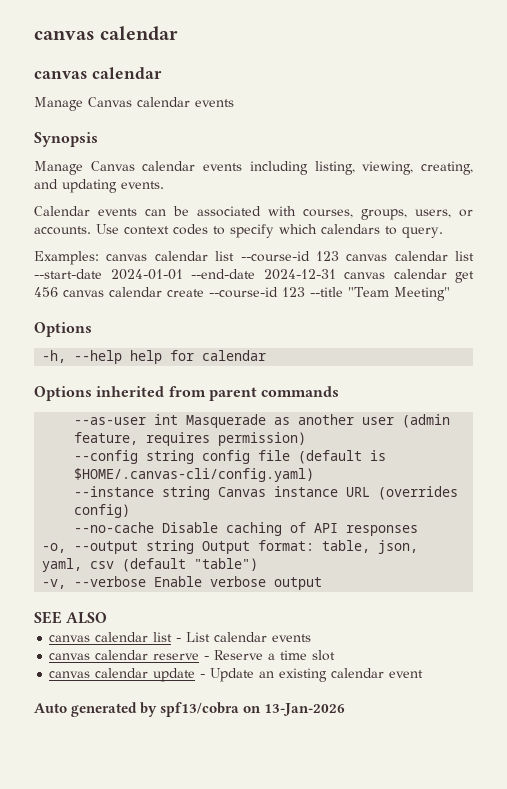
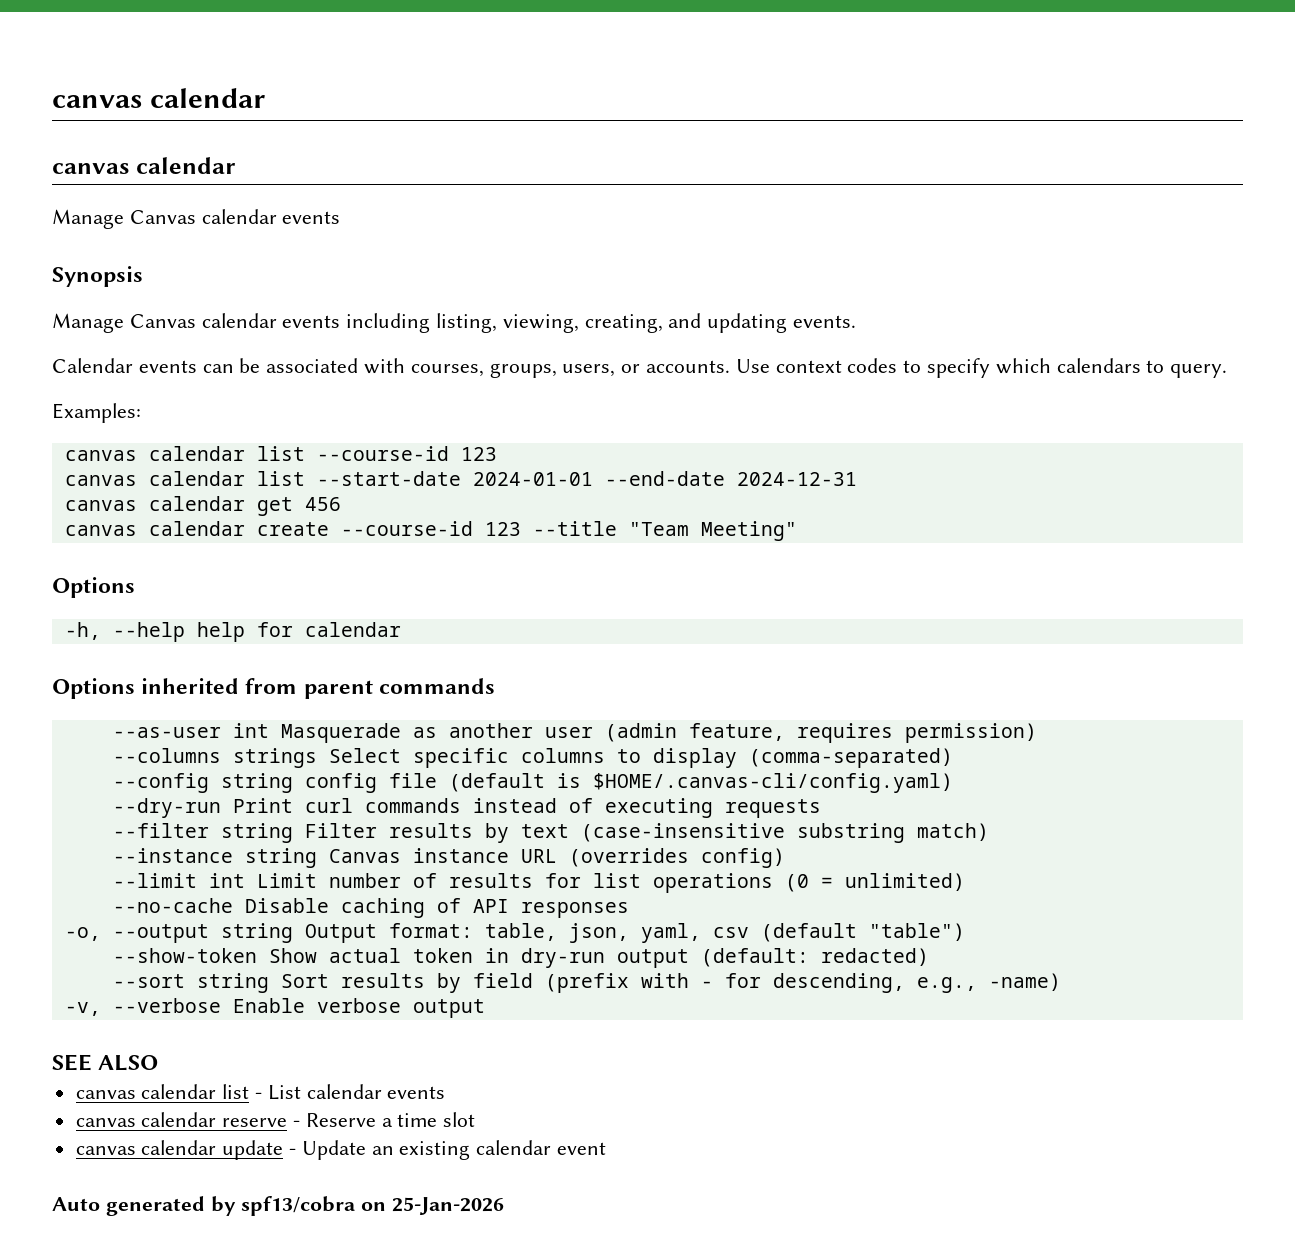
(99, 258) none -> (141, 413) //
(339, 256) none -> (497, 454) //
(336, 274) none -> (857, 479) //
(58, 292) none -> (341, 504) //
(307, 439) none -> [112,748,953,768] // --columns strings Select specific columns to display (comma-separated)
(315, 475) none -> [112,798,821,818] [112,823,989,843] // --dry-run Print curl commands instead of executing requests // --filter string Filter results by text (case-insensitive substring match)
(131, 511) none -> [112,873,965,893] // --limit int Limit number of results for list operations (0 = unlimited)
(259, 564) none -> [112,948,929,968] [112,973,1061,993] // --show-token Show actual token in dry-run output (default: redacted) // --sort string Sort results by field (prefix with - for descending, e.g., -name)
[264,703,346,716] 13-Jan-2026 -> [392,1197,505,1215] 25-Jan-2026

